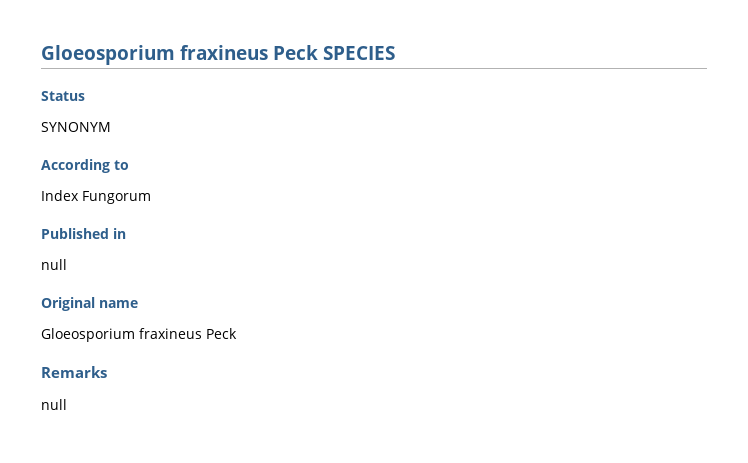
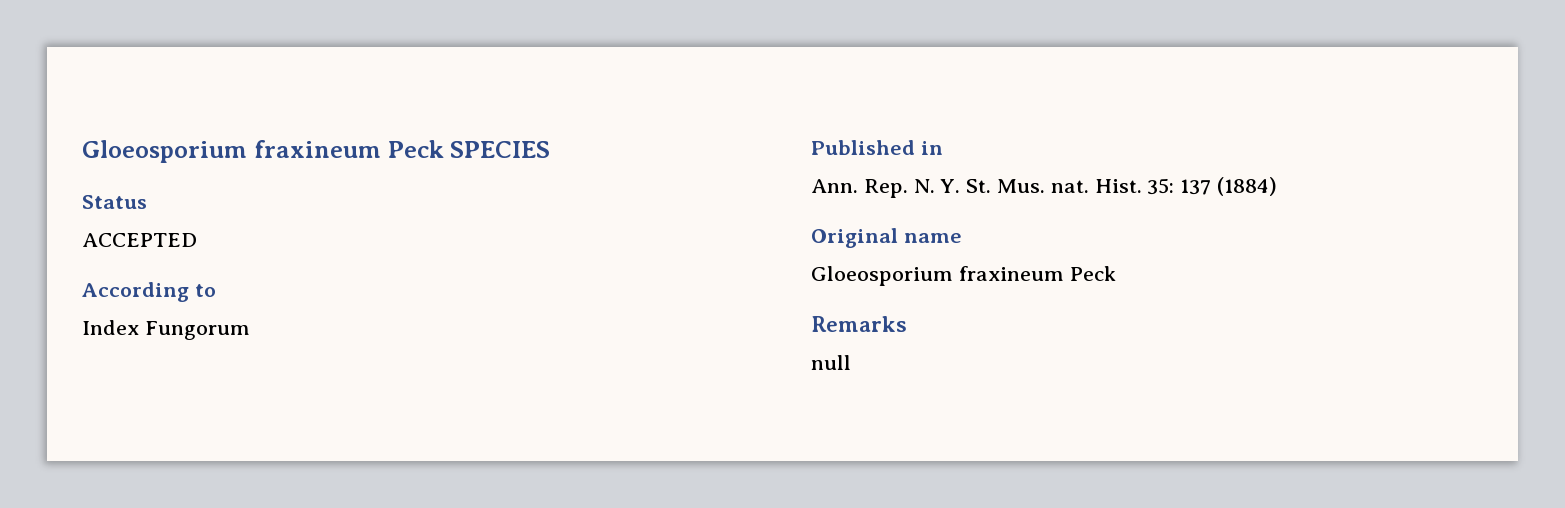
[41,45,269,65] Gloeosporium fraxineus -> [82,140,381,163] Gloeosporium fraxineum
[41,122,111,132] SYNONYM -> [82,233,197,247] ACCEPTED
[41,259,67,270] null -> [811,177,1278,198] Ann. Rep. N. Y. St. Mus. nat. Hist. 35: 137 (1884)
[139,328,202,339] fraxineus -> [958,266,1064,281] fraxineum

